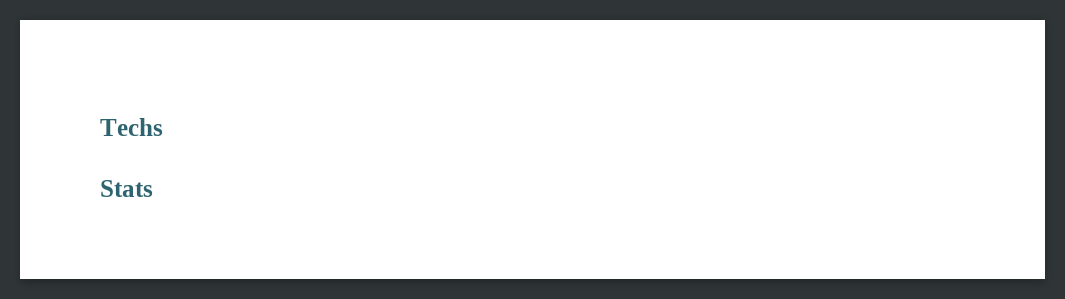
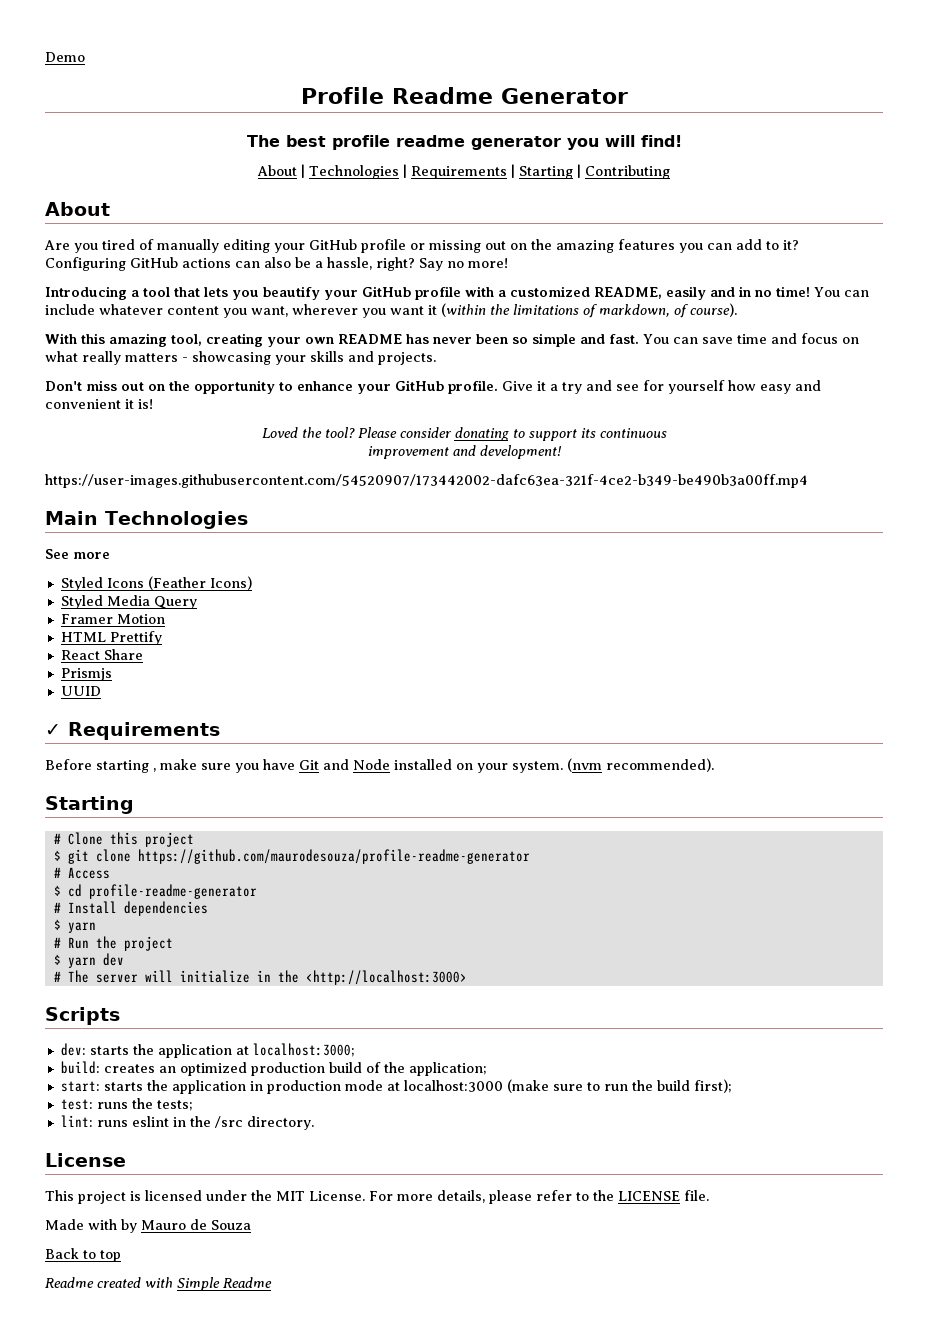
[100,118,163,136] [100,180,153,197] Techs // Stats -> [45,52,85,62] [300,87,628,104] [246,135,682,150] [257,164,670,179] [45,202,110,216] [44,239,799,253] [45,257,508,271] [45,286,869,300] [45,303,737,318] [45,333,859,347] [45,351,436,365] [45,380,821,394] [45,399,153,409] [261,427,667,441] [367,445,562,459] [45,474,808,488] [45,511,248,529] [45,549,110,559] [60,576,252,591] [60,595,197,609] [60,614,165,624] [60,631,162,645] [60,649,143,660] [60,668,112,681] [60,686,101,696] [45,722,220,740] [45,758,714,773] [45,796,134,814] [53,832,194,847] [53,849,530,864] [53,867,110,879] [53,884,257,899] [53,901,208,916] [53,919,96,933] [53,936,173,951] [53,953,124,968] [53,970,467,985] [45,1007,120,1025] [60,1043,355,1058] [60,1061,487,1076] [60,1079,732,1094] [60,1098,193,1111] [60,1115,314,1130] [45,1153,126,1167] [45,1190,709,1204] [45,1219,251,1233] [45,1248,121,1262] [45,1277,272,1291] Demo // Profile Readme Generator // The best profile readme generator you will find! // About | Technologies | Requirements | Starting | Contributing // About // Are you tired of manually editing your GitHub profile or missing out on the amazing features you can add to it? Configuring GitHub actions can also be a hassle, right? Say no more! // Introducing a tool that lets you beautify your GitHub profile with a customized README, easily and in no time! You can include whatever content you want, wherever you want it (within the limitations of markdown, of course). // With this amazing tool, creating your own README has never been so simple and fast. You can save time and focus on what really matters - showcasing your skills and projects. // Don't miss out on the opportunity to enhance your GitHub profile. Give it a try and see for yourself how easy and convenient it is! // Loved the tool? Please consider donating to support its continuous // improvement and development! // https://user-images.githubusercontent.com/54520907/173442002-dafc63ea-321f-4ce2-b349-be490b3a00ff.mp4 // Main Technologies // See more // Styled Icons (Feather Icons) // Styled Media Query // Framer Motion // HTML Prettify // React Share // Prismjs // UUID // ✓ Requirements // Before starting , make sure you have Git and Node installed on your system. (nvm recommended). // Starting // # Clone this project // $ git clone https://github.com/maurodesouza/profile-readme-generator // # Access // $ cd profile-readme-generator // # Install dependencies // $ yarn // # Run the project // $ yarn dev // # The server will initialize in the <http://localhost:3000> // Scripts // dev: starts the application at localhost:3000; // build: creates an optimized production build of the application; // start: starts the application in production mode at localhost:3000 (make sure to run the build first); // test: runs the tests; // lint: runs eslint in the /src directory. // License // This project is licensed under the MIT License. For more details, please refer to the LICENSE file. // Made with by Mauro de Souza // Back to top // Readme created with Simple Readme

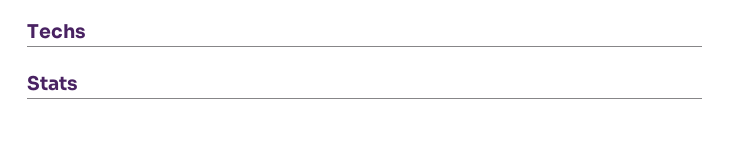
[45,52,85,62] [300,87,628,104] [246,135,682,150] [257,164,670,179] [45,202,110,216] [44,239,799,253] [45,257,508,271] [45,286,869,300] [45,303,737,318] [45,333,859,347] [45,351,436,365] [45,380,821,394] [45,399,153,409] [261,427,667,441] [367,445,562,459] [45,474,808,488] [45,511,248,529] [45,549,110,559] [60,576,252,591] [60,595,197,609] [60,614,165,624] [60,631,162,645] [60,649,143,660] [60,668,112,681] [60,686,101,696] [45,722,220,740] [45,758,714,773] [45,796,134,814] [53,832,194,847] [53,849,530,864] [53,867,110,879] [53,884,257,899] [53,901,208,916] [53,919,96,933] [53,936,173,951] [53,953,124,968] [53,970,467,985] [45,1007,120,1025] [60,1043,355,1058] [60,1061,487,1076] [60,1079,732,1094] [60,1098,193,1111] [60,1115,314,1130] [45,1153,126,1167] [45,1190,709,1204] [45,1219,251,1233] [45,1248,121,1262] [45,1277,272,1291] Demo // Profile Readme Generator // The best profile readme generator you will find! // About | Technologies | Requirements | Starting | Contributing // About // Are you tired of manually editing your GitHub profile or missing out on the amazing features you can add to it? Configuring GitHub actions can also be a hassle, right? Say no more! // Introducing a tool that lets you beautify your GitHub profile with a customized README, easily and in no time! You can include whatever content you want, wherever you want it (within the limitations of markdown, of course). // With this amazing tool, creating your own README has never been so simple and fast. You can save time and focus on what really matters - showcasing your skills and projects. // Don't miss out on the opportunity to enhance your GitHub profile. Give it a try and see for yourself how easy and convenient it is! // Loved the tool? Please consider donating to support its continuous // improvement and development! // https://user-images.githubusercontent.com/54520907/173442002-dafc63ea-321f-4ce2-b349-be490b3a00ff.mp4 // Main Technologies // See more // Styled Icons (Feather Icons) // Styled Media Query // Framer Motion // HTML Prettify // React Share // Prismjs // UUID // ✓ Requirements // Before starting , make sure you have Git and Node installed on your system. (nvm recommended). // Starting // # Clone this project // $ git clone https://github.com/maurodesouza/profile-readme-generator // # Access // $ cd profile-readme-generator // # Install dependencies // $ yarn // # Run the project // $ yarn dev // # The server will initialize in the <http://localhost:3000> // Scripts // dev: starts the application at localhost:3000; // build: creates an optimized production build of the application; // start: starts the application in production mode at localhost:3000 (make sure to run the build first); // test: runs the tests; // lint: runs eslint in the /src directory. // License // This project is licensed under the MIT License. For more details, please refer to the LICENSE file. // Made with by Mauro de Souza // Back to top // Readme created with Simple Readme -> [27,24,86,39] [27,75,78,91] Techs // Stats

